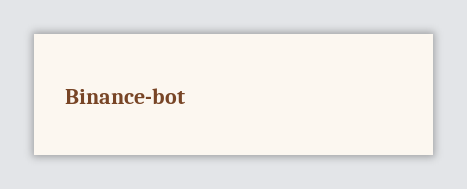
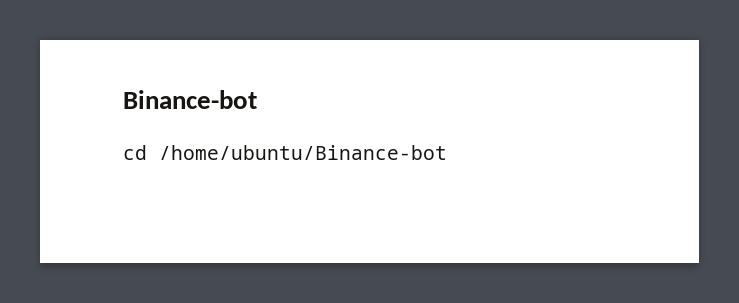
(185, 96) none -> [123,145,447,160] // cd /home/ubuntu/Binance-bot

